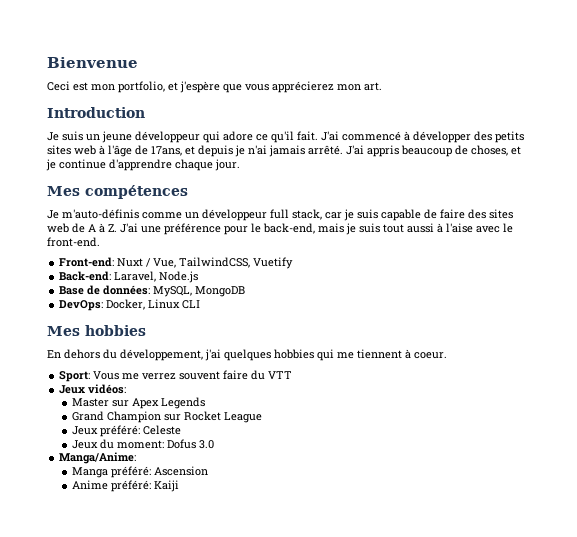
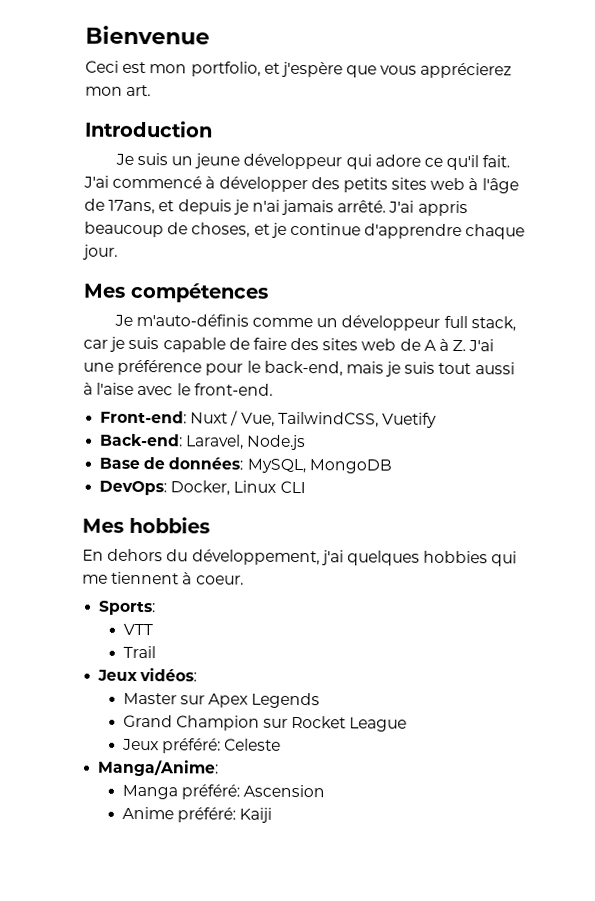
[59,370,266,382] Sport: Vous me verrez souvent faire du -> [98,600,157,616] Sports: //
(293, 375) none -> [122,645,156,659] // Trail
[71,439,214,449] // Jeux du moment: Dofus 3.0 -> (282, 744) none

